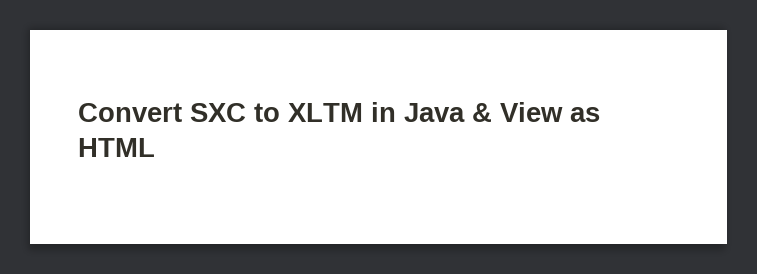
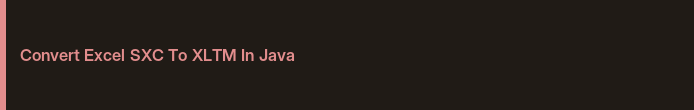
[190,102,600,122] [78,138,155,157] SXC to XLTM in Java & View as HTML -> [84,49,295,61] Excel SXC To XLTM In Java

